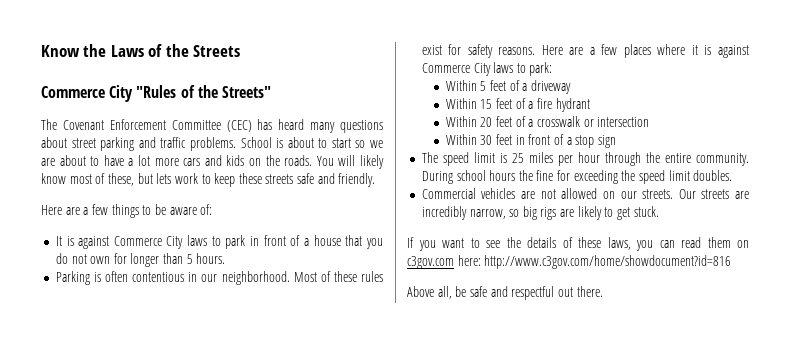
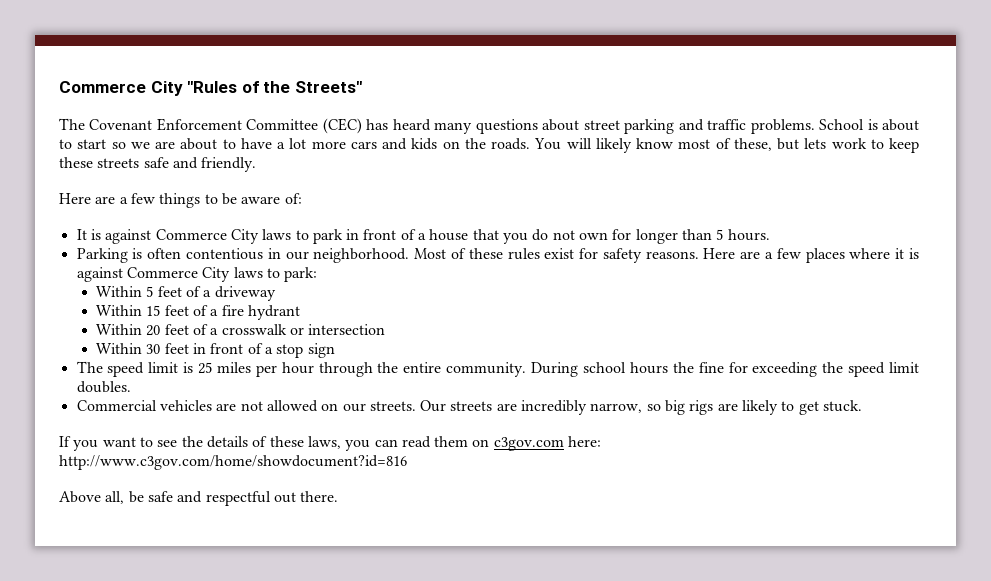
[41,44,241,57] Know the Laws of the Streets // -> (59, 87) none

